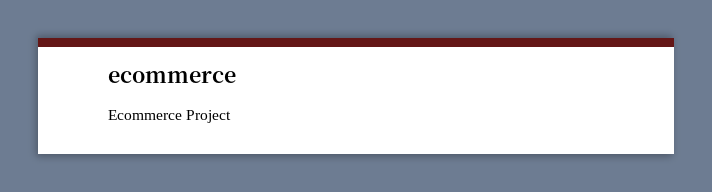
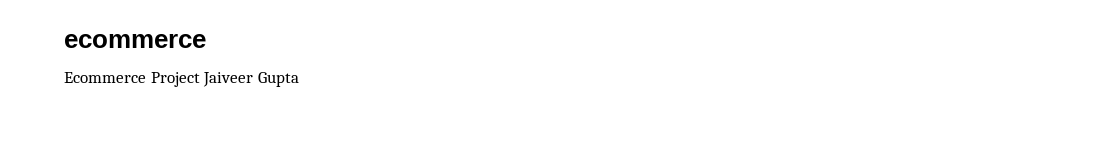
(232, 116) none -> [203,72,299,87] Jaiveer Gupta

